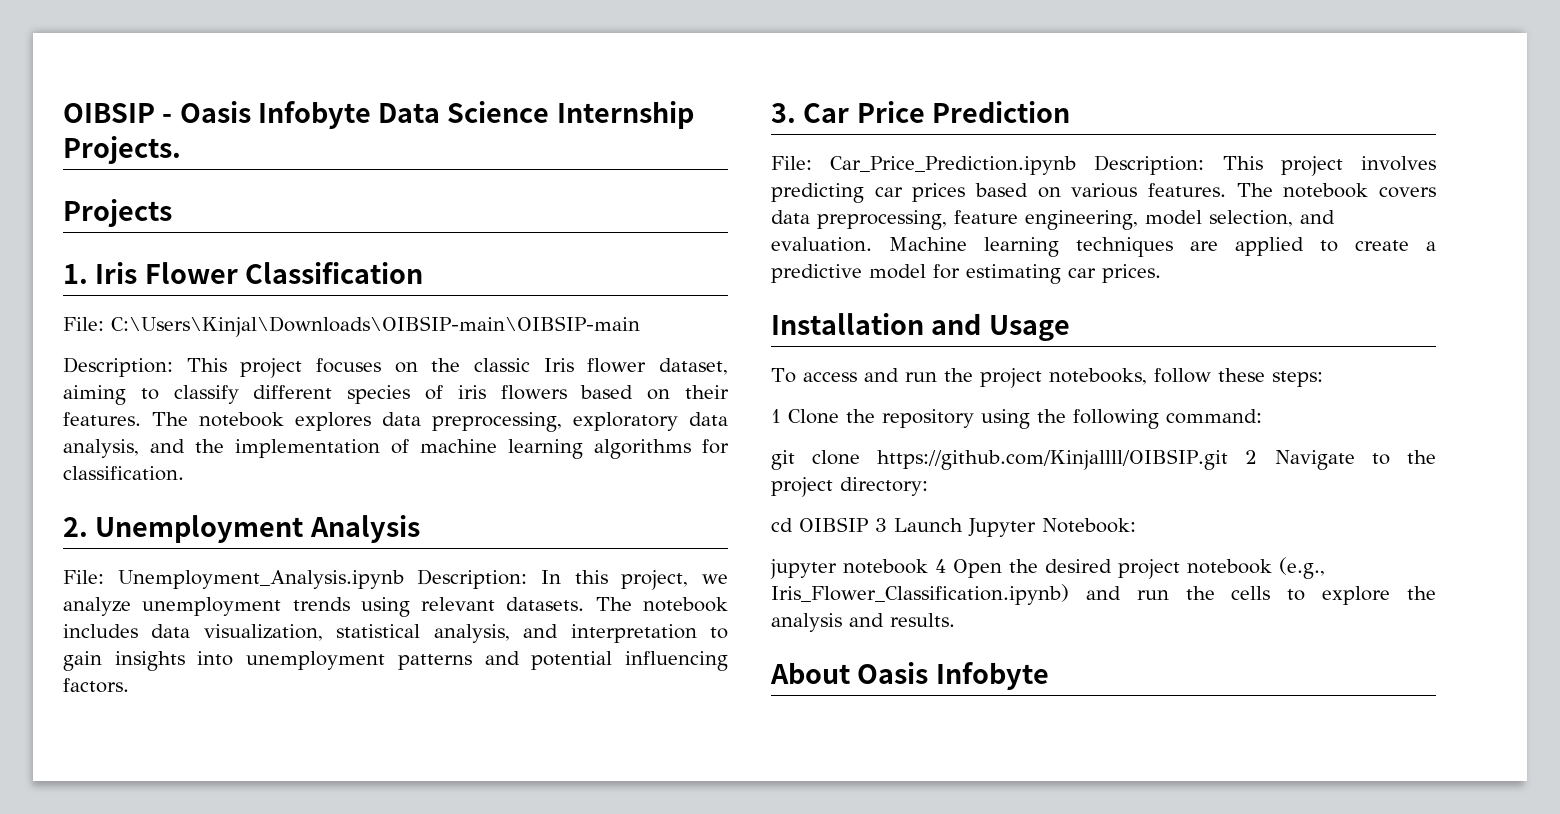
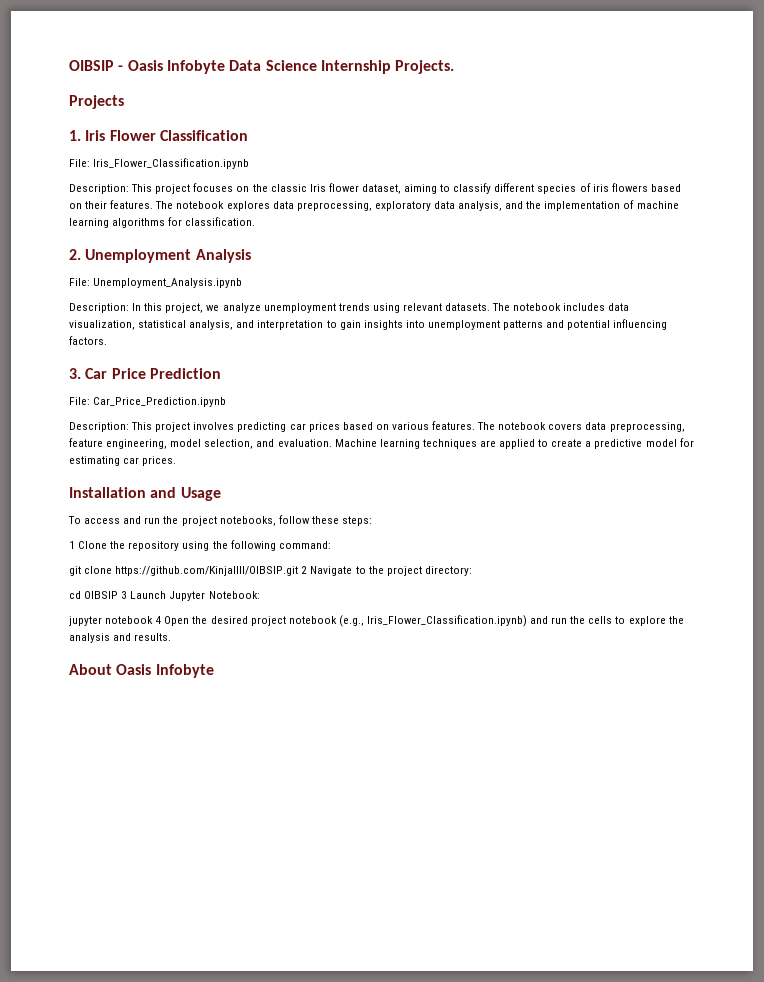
[111,316,640,337] C:\Users\Kinjal\Downloads\OIBSIP-main\OIBSIP-main -> [93,158,250,169] Iris_Flower_Classification.ipynb
(404, 579) none -> (243, 283) //
(1077, 165) none -> (227, 402) //

